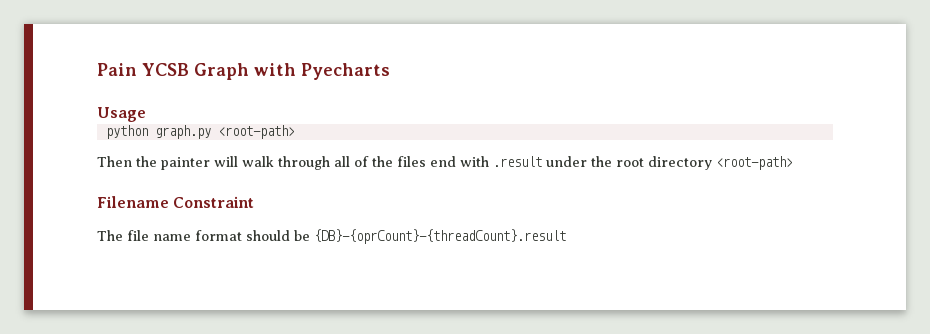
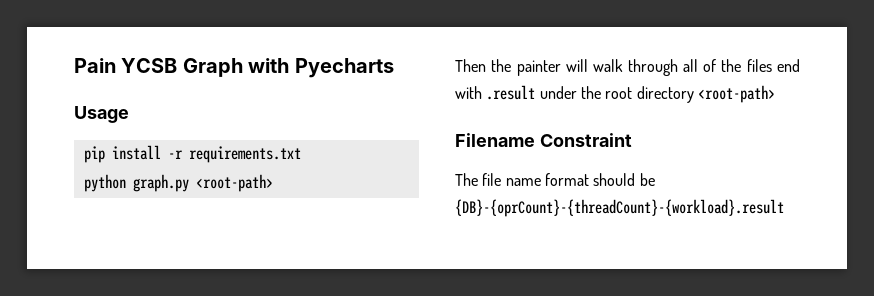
(146, 114) none -> [83,145,301,163] // pip install -r requirements.txt
[314,229,566,244] {DB}-{oprCount}-{threadCount}.result -> [455,199,784,217] {DB}-{oprCount}-{threadCount}-{workload}.result

